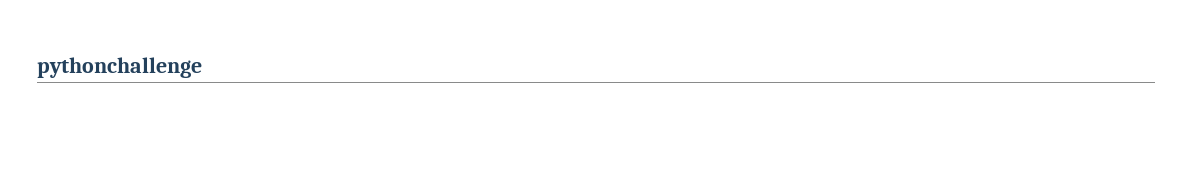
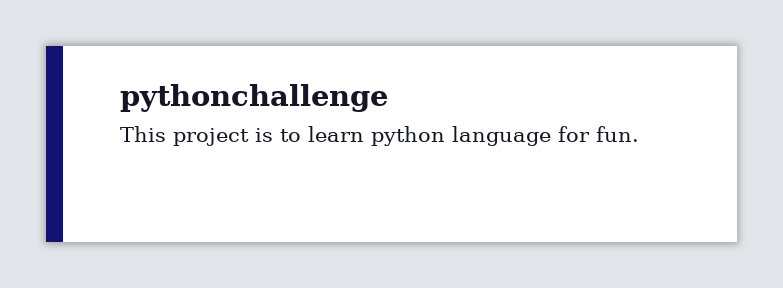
(202, 67) none -> [120,126,639,146] // This project is to learn python language for fun.

